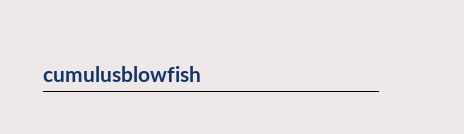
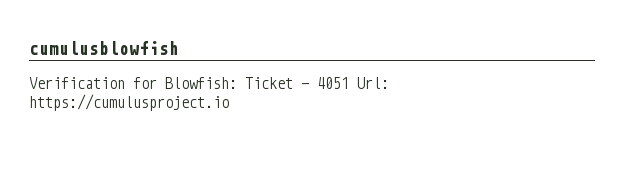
(201, 74) none -> [29,77,389,89] [29,94,229,111] // Verification for Blowfish: Ticket - 4051 Url: https://cumulusproject.io

